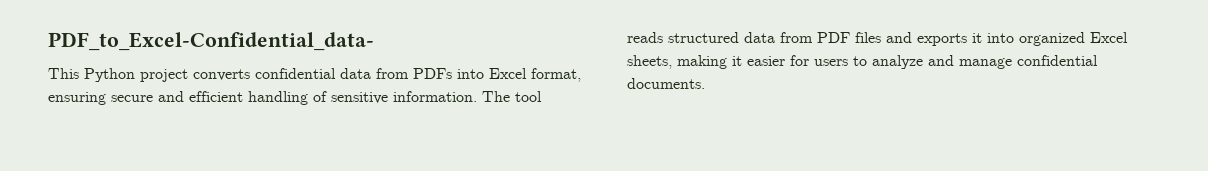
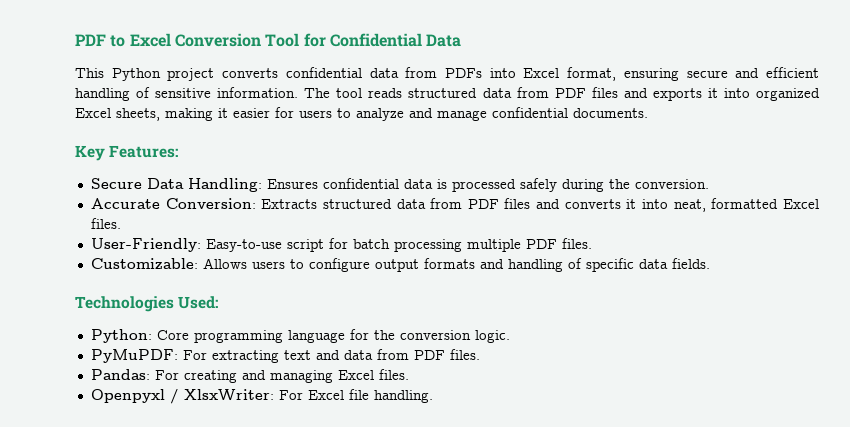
[48,32,374,51] PDF_to_Excel-Confidential_data- -> [75,33,462,47] PDF to Excel Conversion Tool for Confidential Data
(705, 83) none -> [75,145,179,161] [90,178,709,192] [90,198,819,212] [90,218,121,229] [90,238,592,252] [90,258,710,272] [75,296,219,312] [90,329,510,343] [90,349,480,363] [90,369,409,383] [90,389,433,404] // Key Features: // Secure Data Handling: Ensures confidential data is processed safely during the conversion. // Accurate Conversion: Extracts structured data from PDF files and converts it into neat, formatted Excel files. // User-Friendly: Easy-to-use script for batch processing multiple PDF files. // Customizable: Allows users to configure output formats and handling of specific data fields. // Technologies Used: // Python: Core programming language for the conversion logic. // PyMuPDF: For extracting text and data from PDF files. // Pandas: For creating and managing Excel files. // Openpyxl / XlsxWriter: For Excel file handling.

